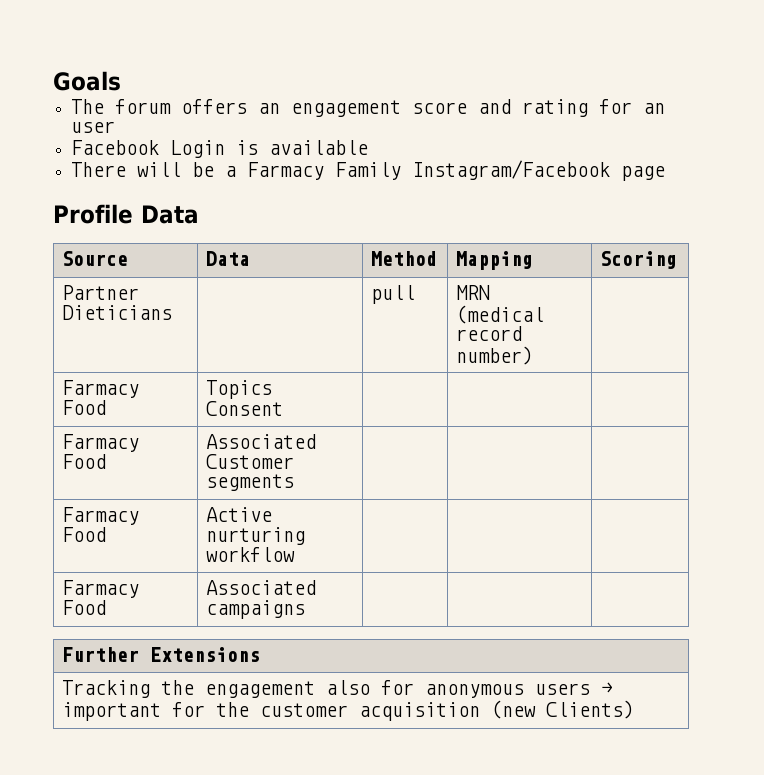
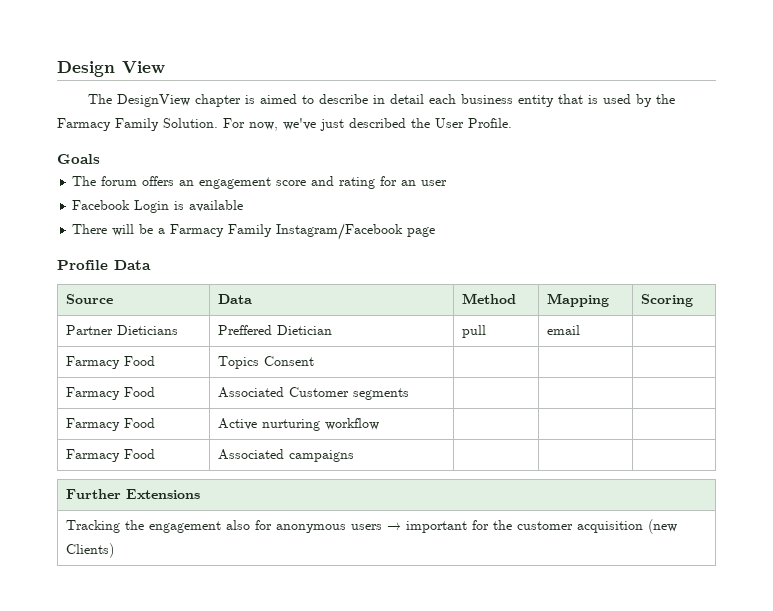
(53, 81) none -> [57,61,165,77] [87,94,675,107] [57,118,512,131] Design View // The DesignView chapter is aimed to describe in detail each business entity that is used by the Farmacy Family Solution. For now, we've just described the User Profile. //
(173, 312) none -> [217,325,332,335] Preffered Dietician
[456,285,491,300] [456,305,545,324] [456,326,523,341] [456,346,534,365] MRN (medical record number) -> [546,325,580,335] email

